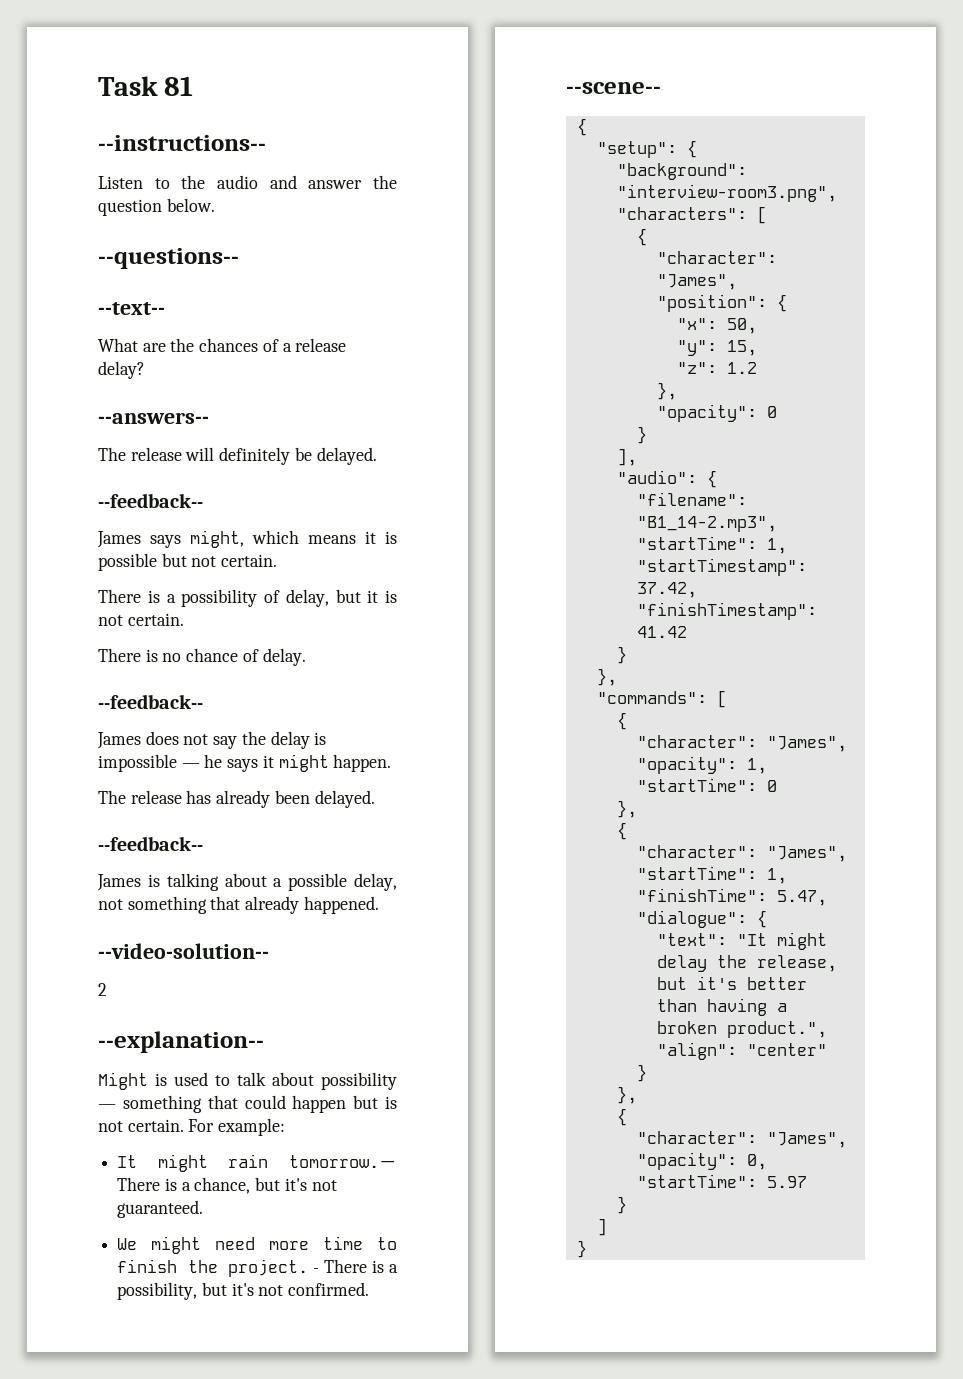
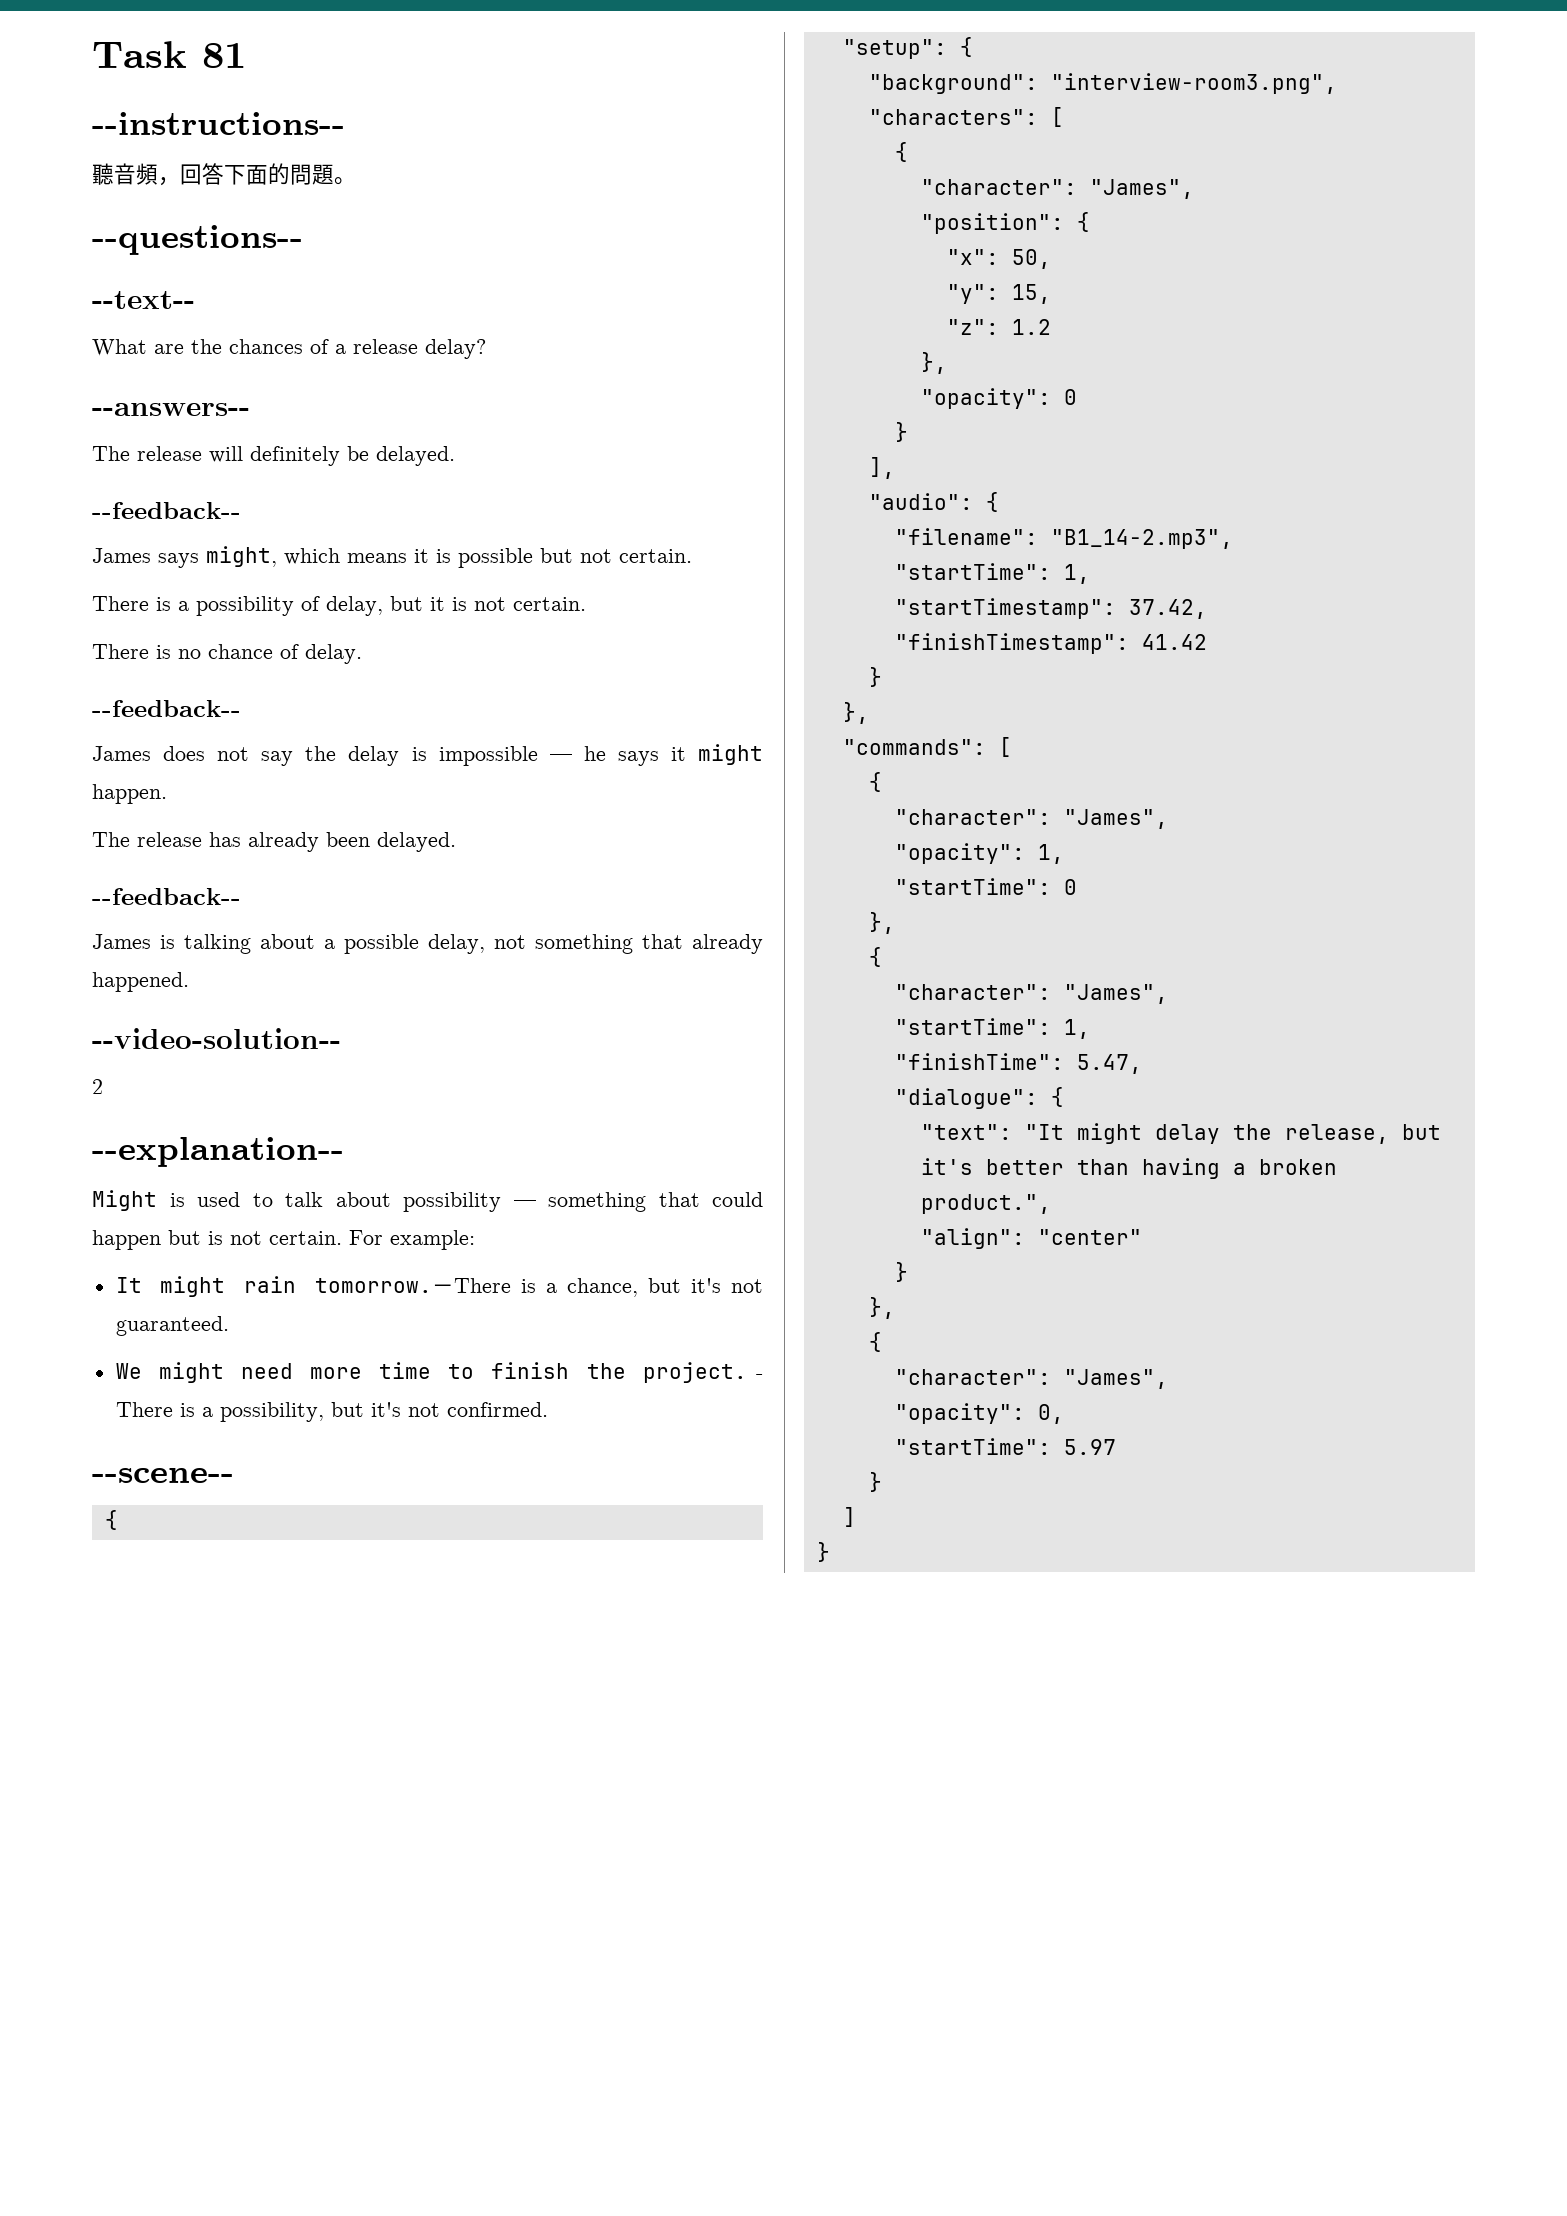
[98,175,397,189] [98,198,215,216] Listen to the audio and answer the question below. -> [92,163,356,186] 聽音頻，回答下面的問題。

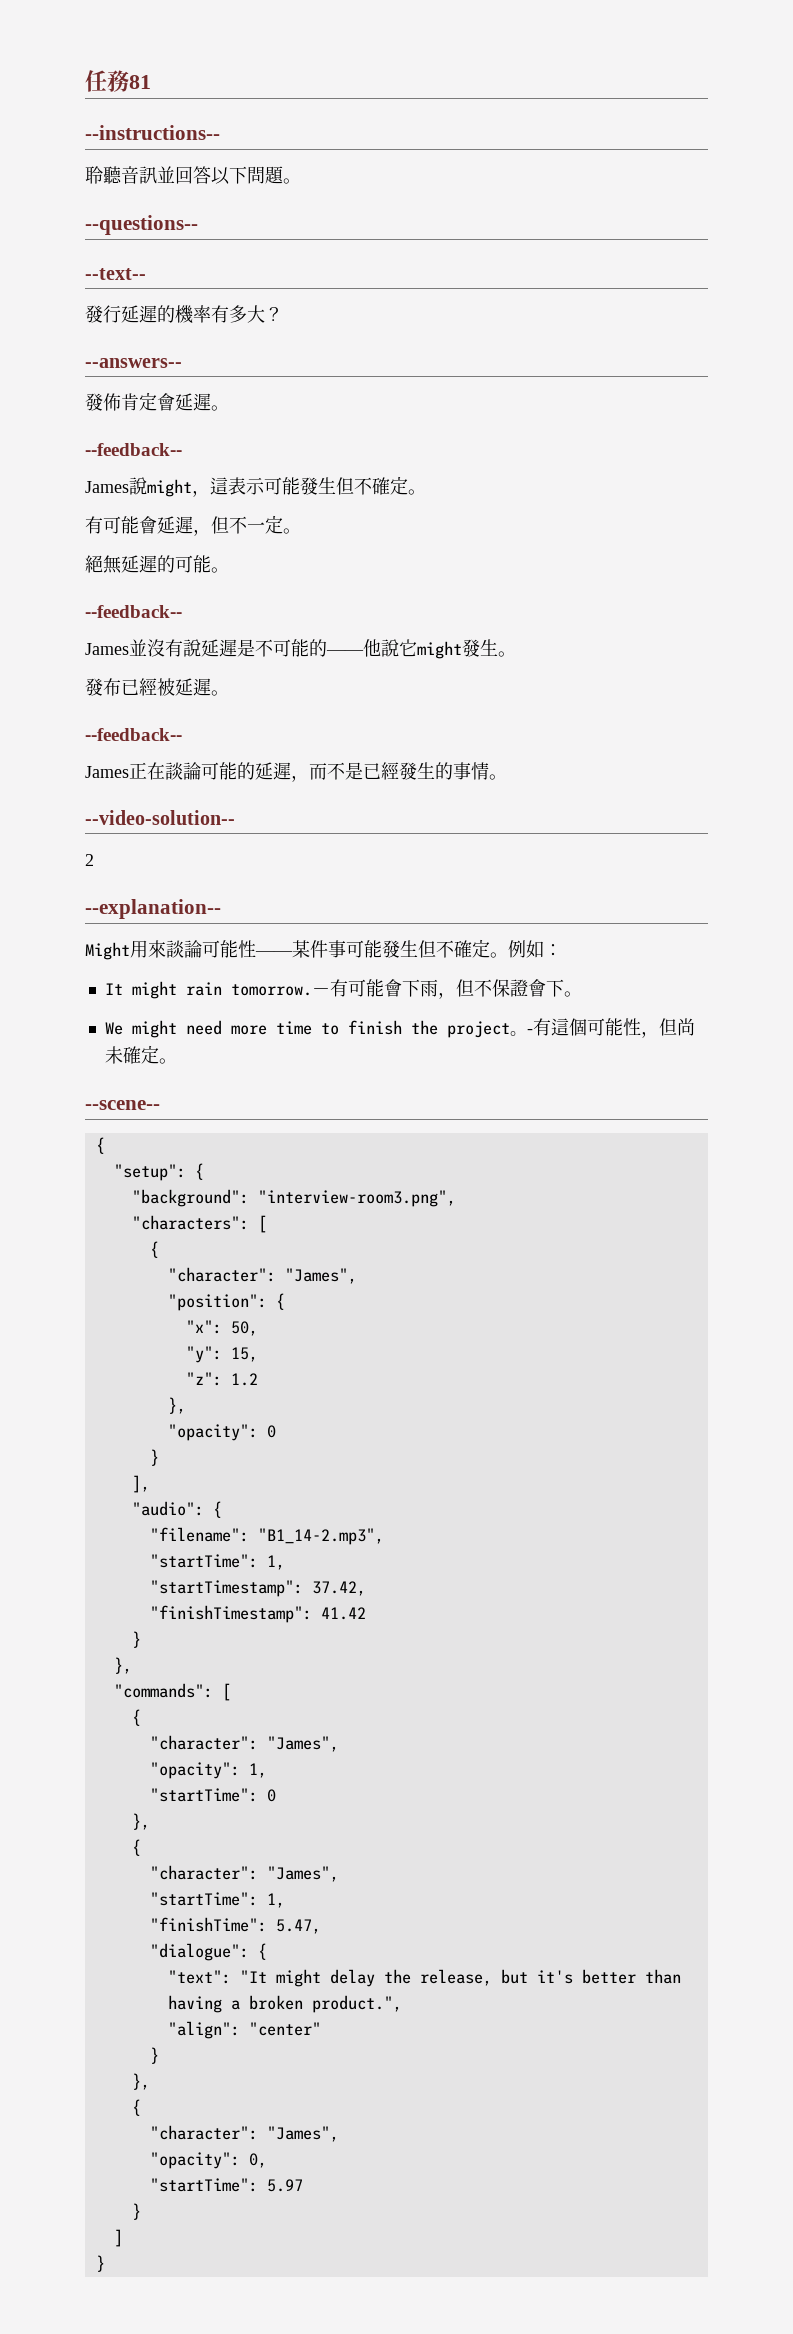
[92,41,187,68] Task -> [85,70,129,92] 任務
[92,163,290,186] 聽音頻，回答下面的 -> [85,166,247,185] 聆聽音訊並回答以下
[92,339,486,359] [92,403,250,416] [92,446,455,466] [92,502,241,519] [92,546,692,568] [92,596,586,616] [92,644,362,664] [92,700,241,717] [92,744,764,766] [92,784,167,804] [92,832,456,852] [92,888,241,905] [92,934,763,954] [92,972,189,992] [92,1028,341,1049] [92,1079,103,1094] [92,1137,344,1167] [92,1190,763,1212] [92,1230,475,1250] What are the chances of a release delay? // --answers-- // The release will definitely be delayed. // --feedback-- // James says might, which means it is possible but not certain. // There is a possibility of delay, but it is not certain. // There is no chance of delay. // --feedback-- // James does not say the delay is impossible — he says it might happen. // The release has already been delayed. // --feedback-- // James is talking about a possible delay, not something that already happened. // --video-solution-- // 2 // --explanation-- // Might is used to talk about possibility — something that could happen but is not certain. For example: -> [85,305,283,324] [85,358,182,368] [85,392,229,411] [85,443,182,456] [85,476,426,497] [85,515,301,536] [85,555,229,574] [85,605,182,618] [85,639,516,659] [85,678,229,696] [85,728,182,741] [85,762,507,782] [85,810,235,825] [85,854,94,866] [85,899,221,919] [85,939,562,960] 發行延遲的機率有多大？ // --answers-- // 發佈肯定會延遲。 // --feedback-- // James說might，這表示可能發生但不確定。 // 有可能會延遲，但不一定。 // 絕無延遲的可能。 // --feedback-- // James並沒有說延遲是不可能的——他說它might發生。 // 發布已經被延遲。 // --feedback-- // James正在談論可能的延遲，而不是已經發生的事情。 // --video-solution-- // 2 // --explanation-- // Might用來談論可能性——某件事可能發生但不確定。例如：
[453,1278,763,1297] [115,1316,229,1336] There is a chance, but it's not guaranteed. -> [329,979,582,999] 有可能會下雨，但不保證會下。
[642,1362,763,1383] [115,1402,548,1422] project. - There is a possibility, but it's not confirmed. -> [446,1018,695,1038] [104,1045,177,1064] project。-有這個可能性，但尚未確定。

